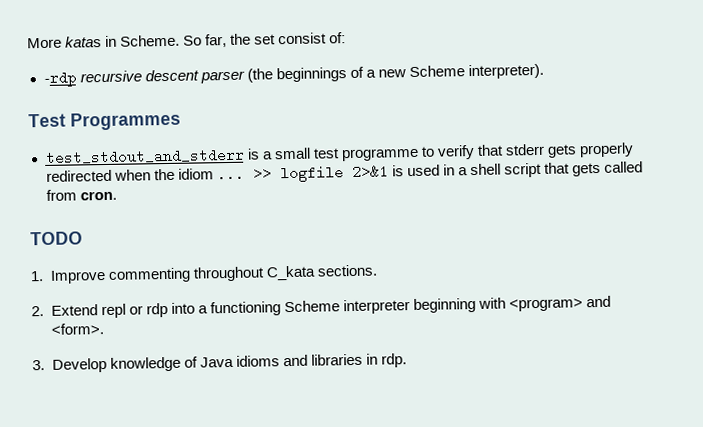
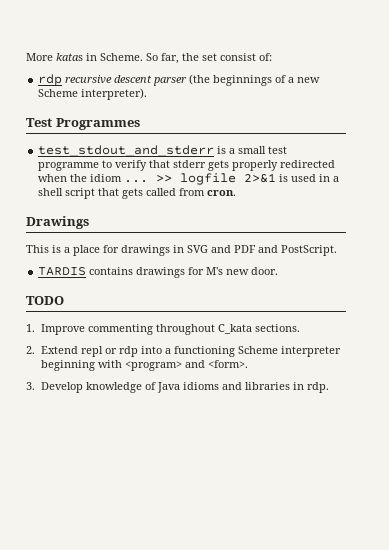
[43,70,77,87] -rdp -> [38,74,63,86] rdp
(117, 195) none -> [26,216,89,229] [26,245,337,256] [38,267,279,278] // Drawings // This is a place for drawings in SVG and PDF and PostScript. // TARDIS contains drawings for M's new door.

